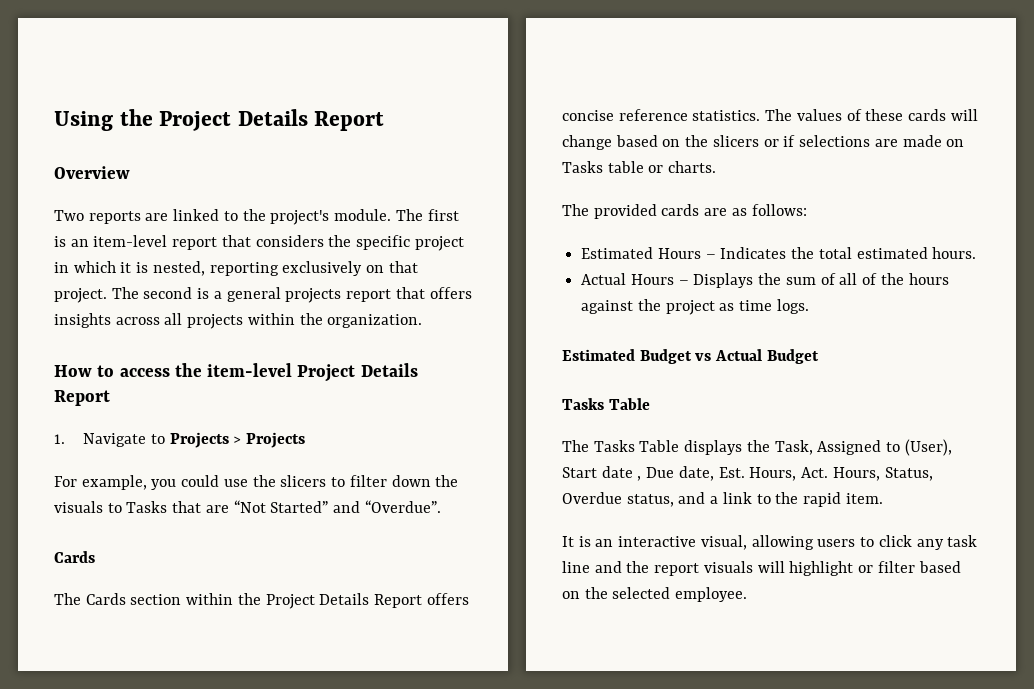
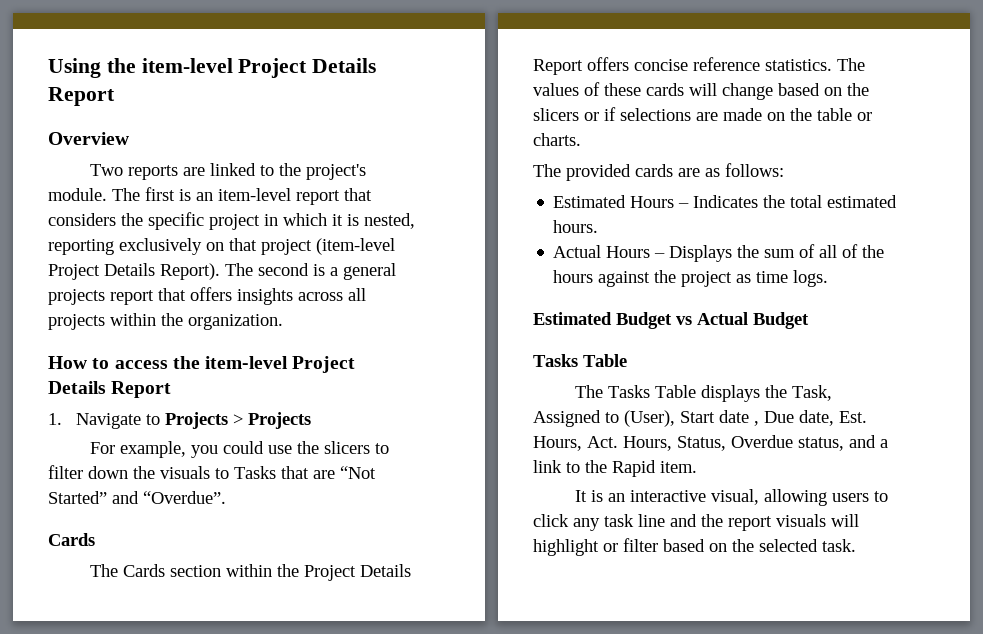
(153, 117) none -> [141,58,233,73] item-level
[54,288,107,303] project. -> [261,238,395,255] [48,263,220,280] project (item-level Project Details Report).
[562,161,603,173] Tasks -> [790,108,812,121] the
[803,492,842,507] rapid -> [612,460,656,477] Rapid
[675,587,748,602] employee. -> [822,539,856,552] task.

